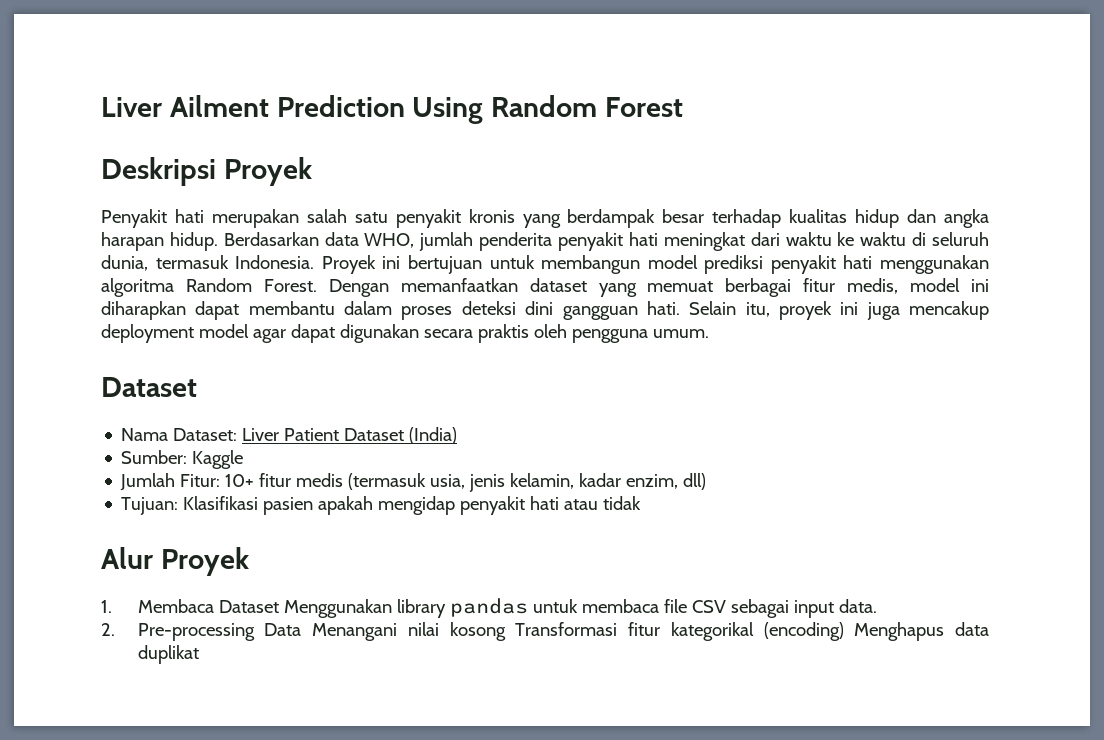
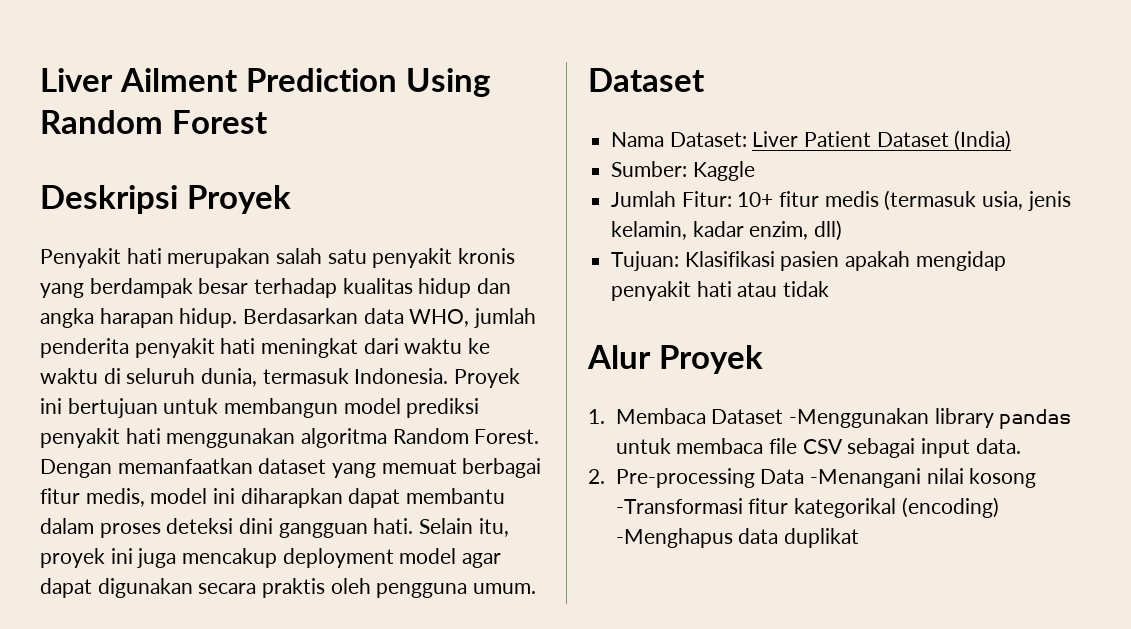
[283,599,392,618] Menggunakan -> [788,408,929,428] -Menggunakan
[312,623,398,641] Menangani -> [809,468,921,488] -Menangani
[515,622,618,636] Transformasi -> [615,498,743,514] -Transformasi
[854,622,945,641] Menghapus -> [615,528,733,548] -Menghapus

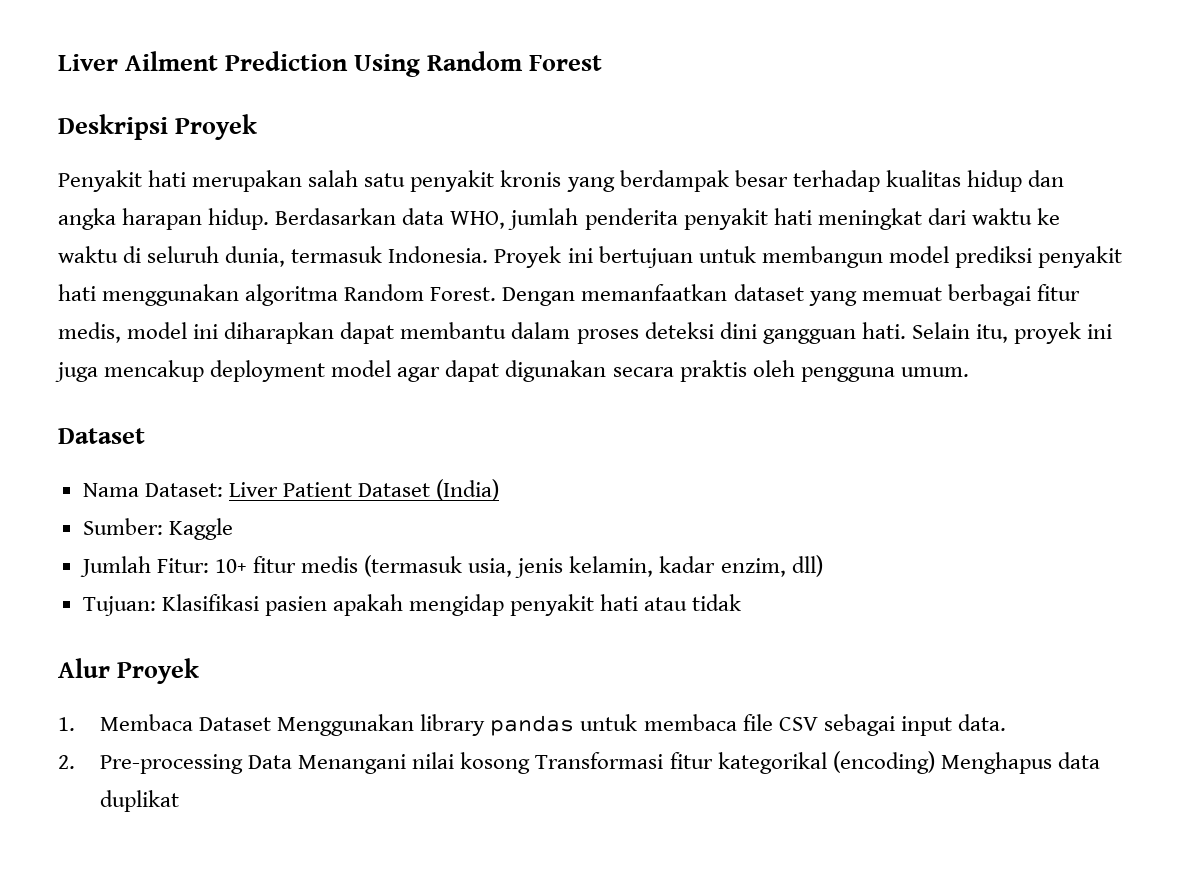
[788,408,929,428] -Menggunakan -> [277,714,415,736] Menggunakan
[809,468,921,488] -Menangani -> [298,754,407,774] Menangani
[615,498,743,514] -Transformasi -> [535,752,664,769] Transformasi
[615,528,733,548] -Menghapus -> [940,752,1052,774] Menghapus

